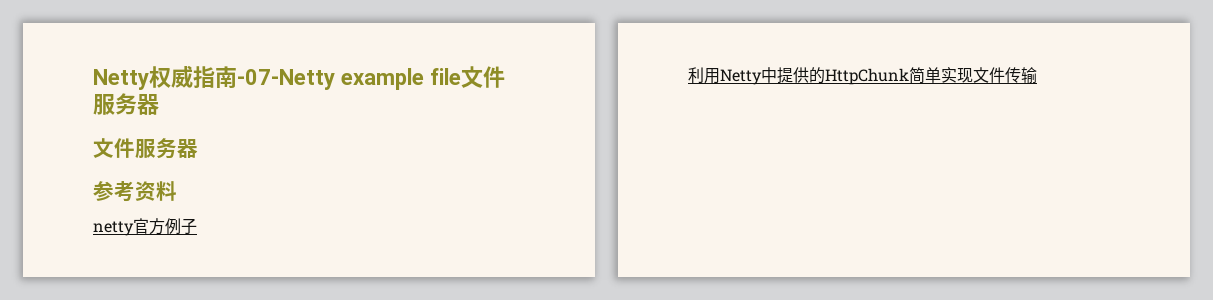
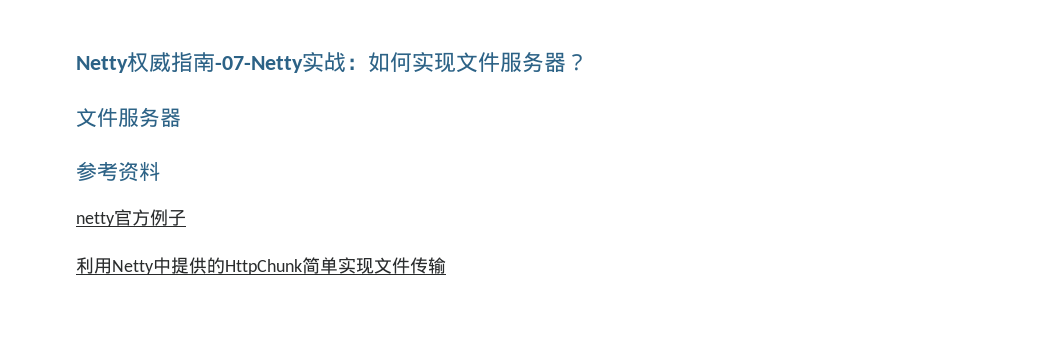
[340,66,505,90] [93,93,159,115] example file文件服务器 -> [302,52,588,73] 实战：如何实现文件服务器？

